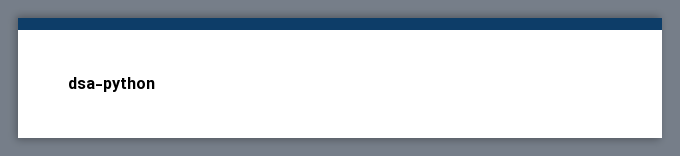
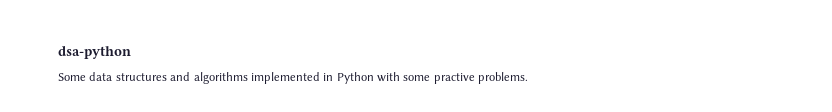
(155, 84) none -> [58,72,529,84] // Some data structures and algorithms implemented in Python with some practive problems.

